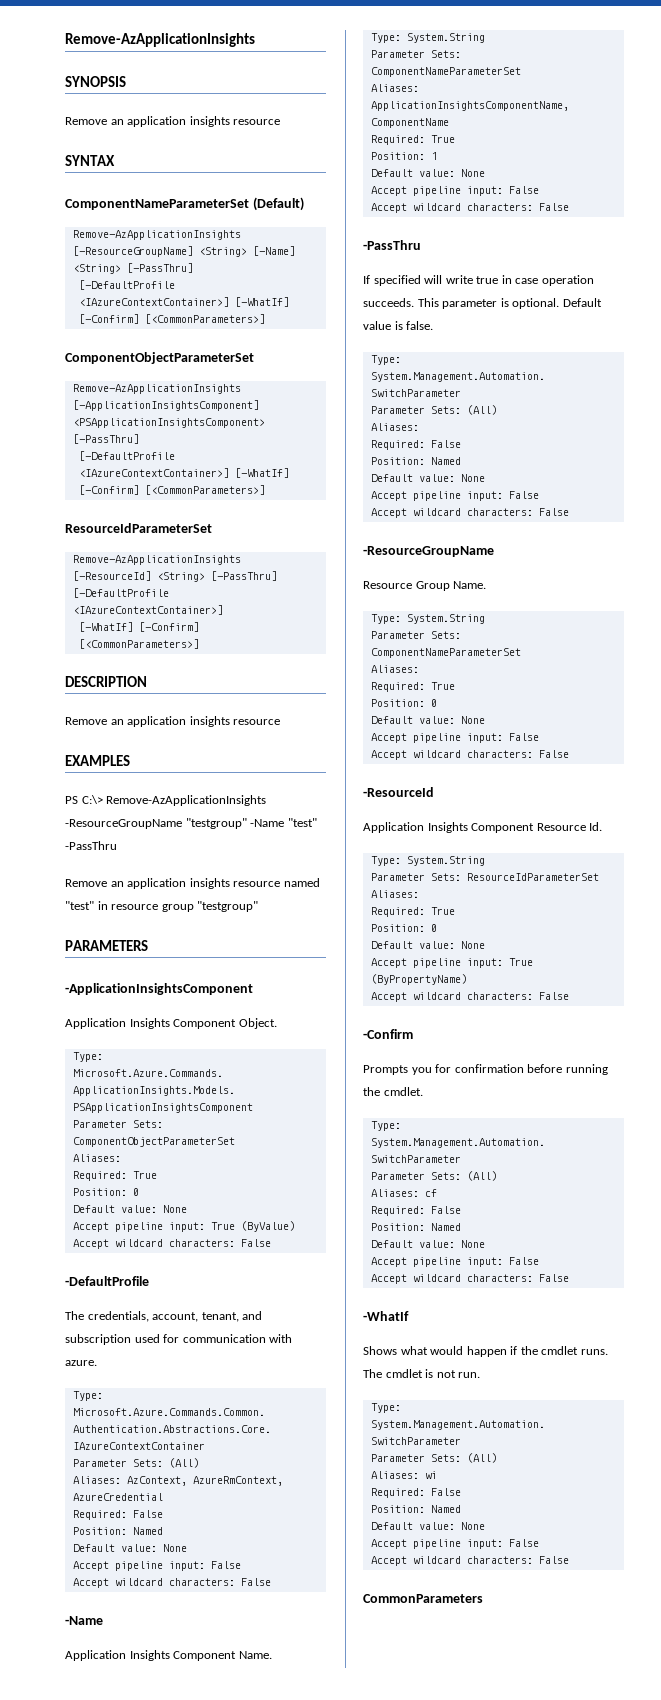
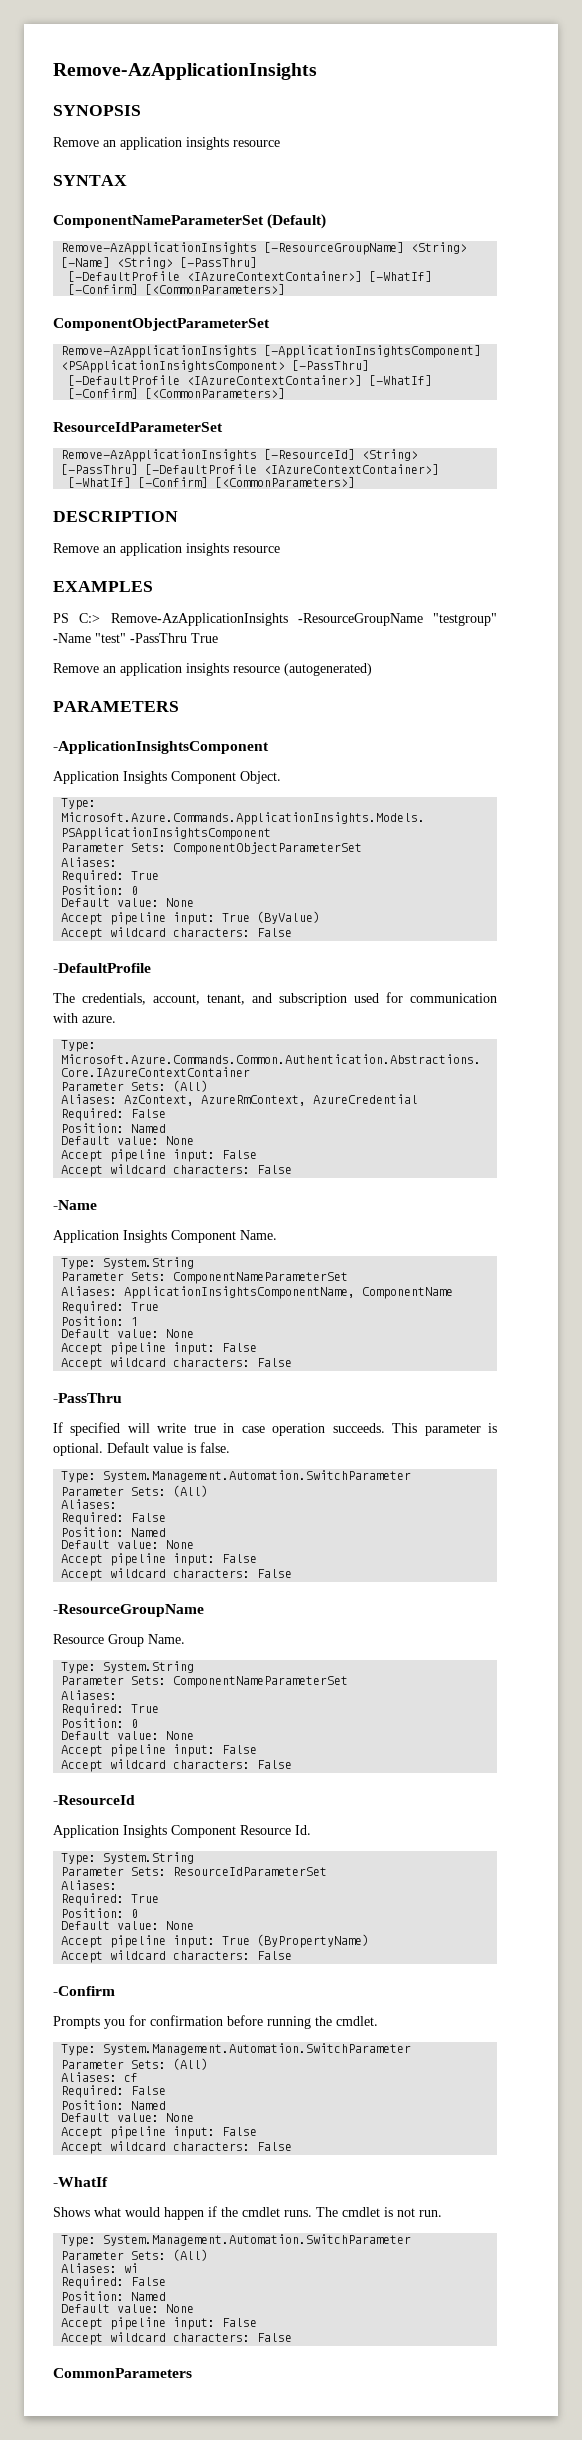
[81,795,103,804] C:\> -> [79,613,101,623] C:>
[65,878,320,889] [65,901,259,912] // Remove an application insights resource named "test" in resource group "testgroup" -> [191,633,218,643] [53,663,372,676] True // Remove an application insights resource (autogenerated)

